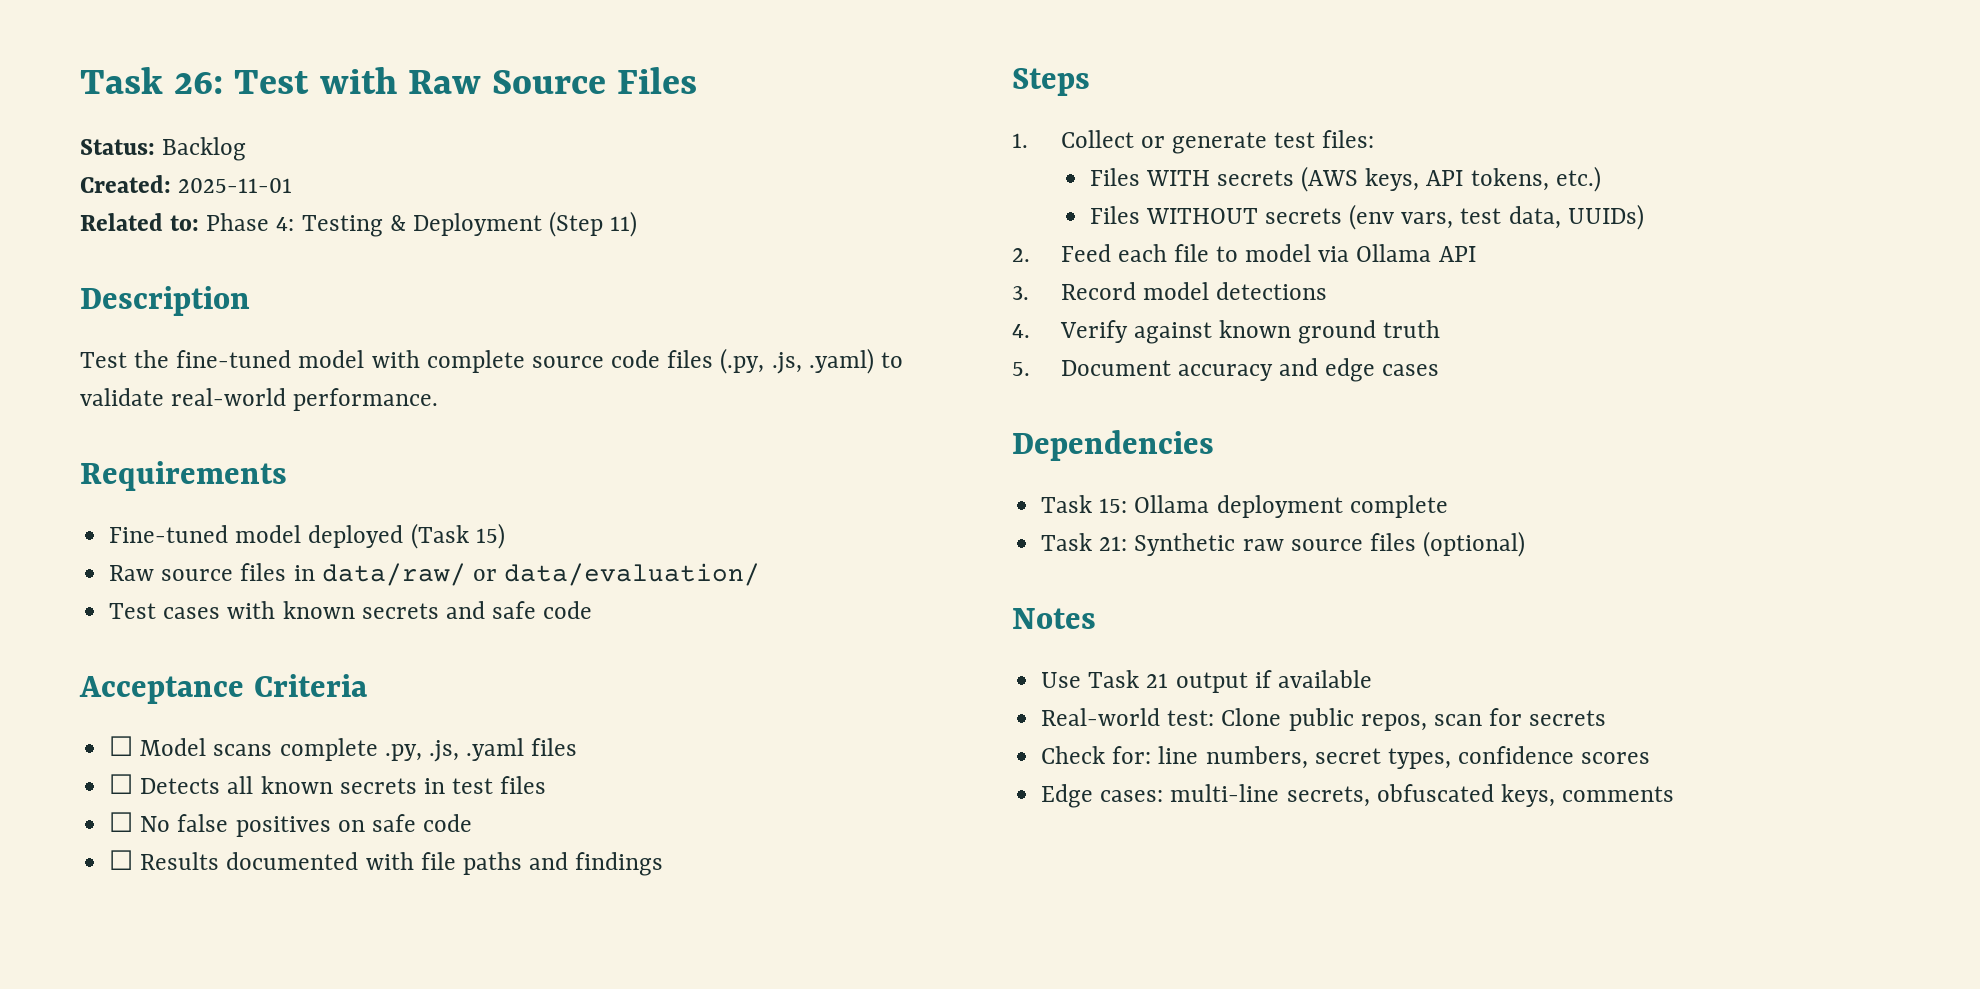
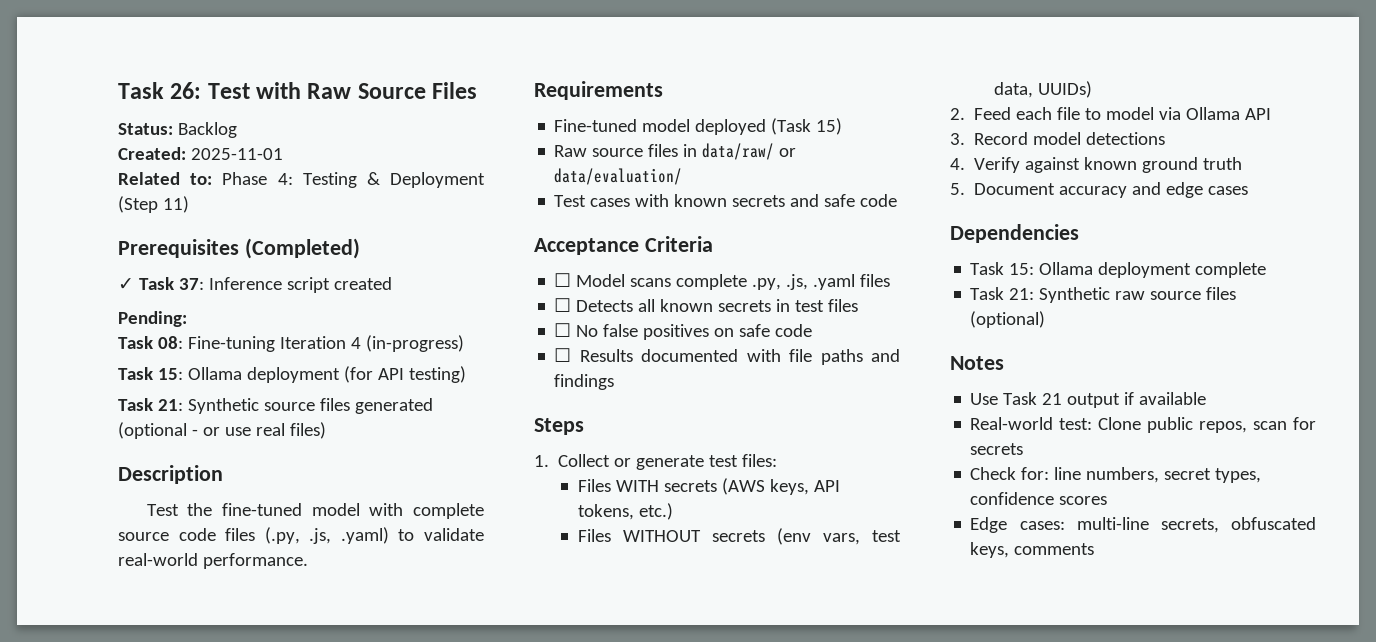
(638, 224) none -> [118,238,360,259] [118,277,392,293] [118,311,187,327] [118,335,464,352] [118,366,466,383] [118,398,433,414] [118,422,326,439] // Prerequisites (Completed) // ✓ Task 37: Inference script created // Pending: // Task 08: Fine-tuning Iteration 4 (in-progress) // Task 15: Ollama deployment (for API testing) // Task 21: Synthetic source files generated (optional - or use real files)

